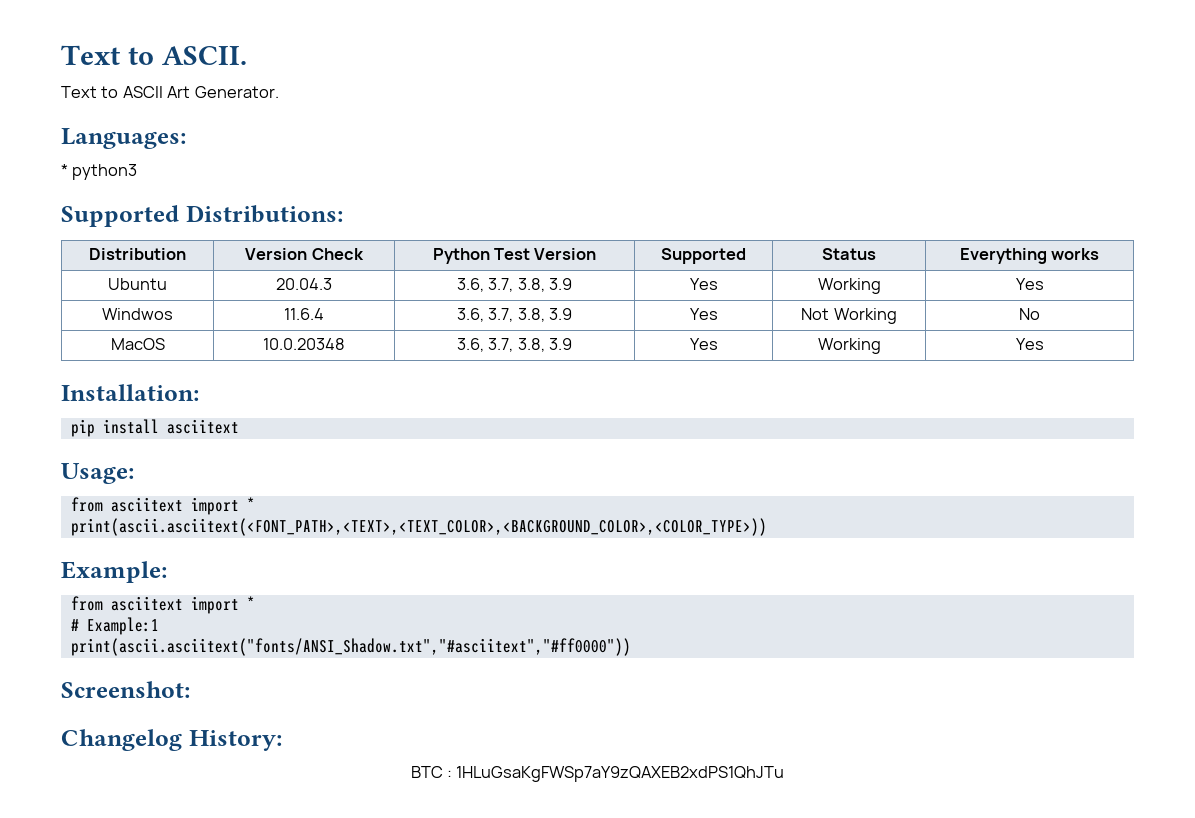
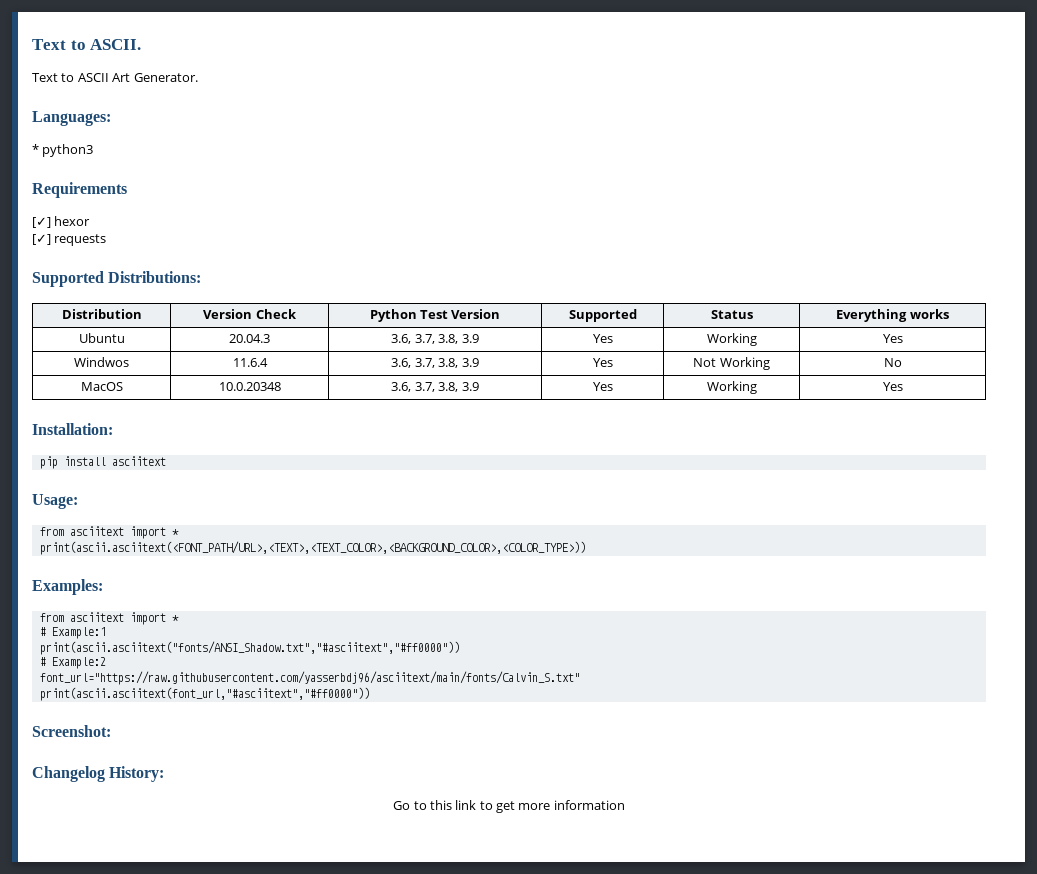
(138, 172) none -> [32,182,127,198] [32,216,91,228] [32,234,107,246] // Requirements // [✓] hexor // [✓] requests
[70,518,767,536] [61,561,167,583] print(ascii.asciitext(<FONT_PATH>,<TEXT>,<TEXT_COLOR>,<BACKGROUND_COLOR>,<COLOR_TYPE>)) // Example: -> [39,541,586,555] [32,579,103,595] print(ascii.asciitext(<FONT_PATH/URL>,<TEXT>,<TEXT_COLOR>,<BACKGROUND_COLOR>,<COLOR_TYPE>)) // Examples:
(631, 647) none -> [39,657,106,669] [39,671,580,685] [39,687,370,701] // # Example:2 // font_url="https://raw.githubusercontent.com/yasserbdj96/asciitext/main/fonts/Calvin_S.txt" // print(ascii.asciitext(font_url,"#asciitext","#ff0000"))
[410,766,785,782] BTC : 1HLuGsaKgFWSp7aY9zQAXEB2xdPS1QhJTu -> [393,800,625,813] Go to this link to get more information

